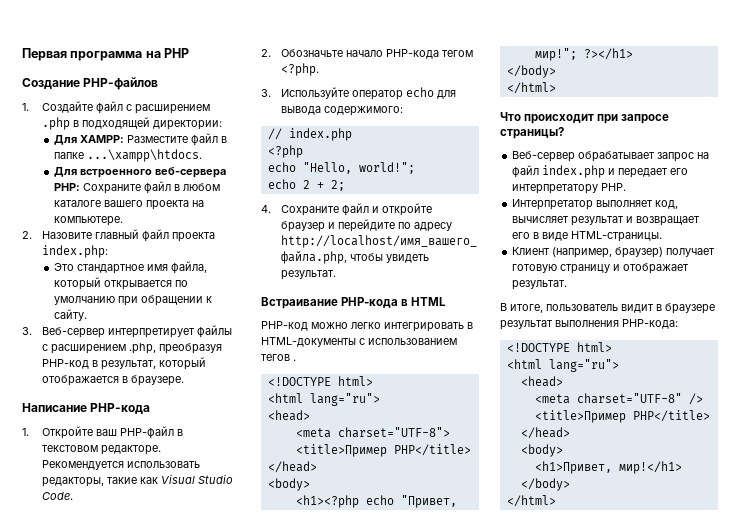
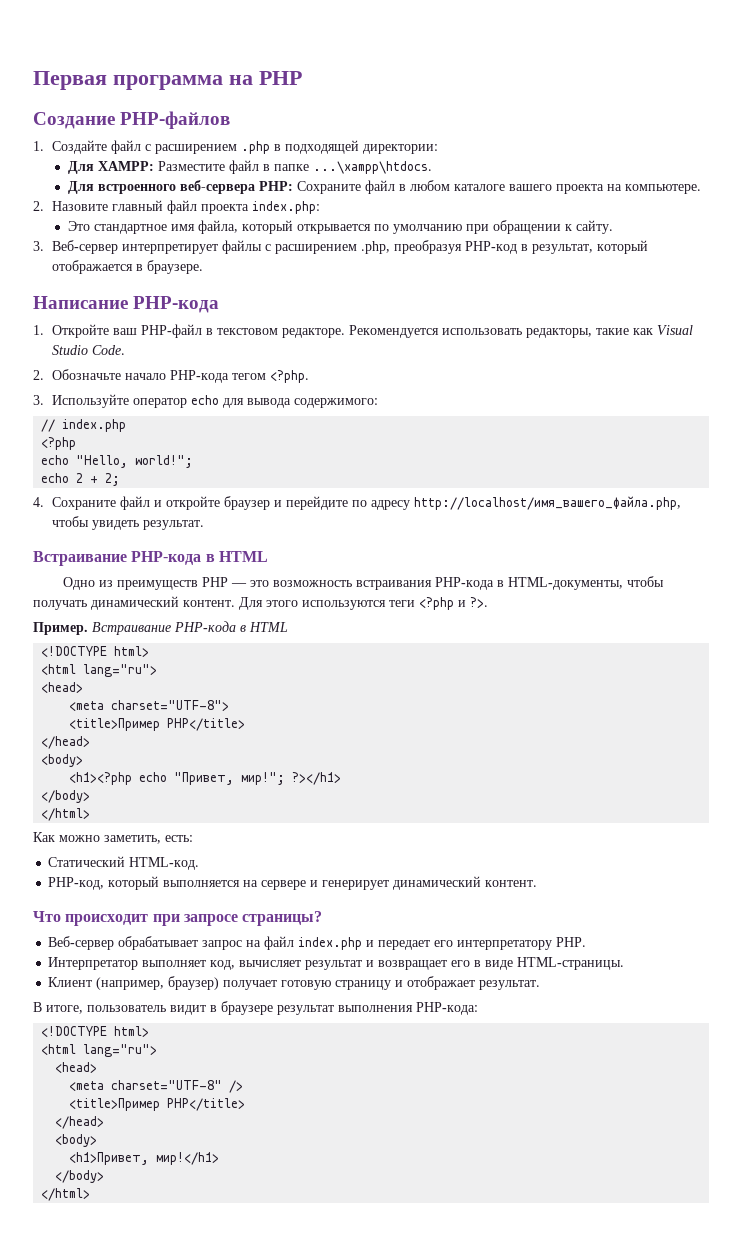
[261,321,473,332] [261,337,457,347] [261,354,296,361] PHP-код можно легко интегрировать в HTML-документы с использованием тегов . -> [63,576,665,590] [33,596,488,610] [33,621,288,635] Одно из преимуществ PHP — это возможность встраивания PHP-кода в HTML-документы, чтобы получать динамический контент. Для этого используются теги <?php и ?>. // Пример. Встраивание PHP-кода в HTML
(556, 88) none -> [33,832,193,844] [48,856,200,870] [48,876,538,890] // Как можно заметить, есть: // Статический HTML-код. // PHP-код, который выполняется на сервере и генерирует динамический контент.

